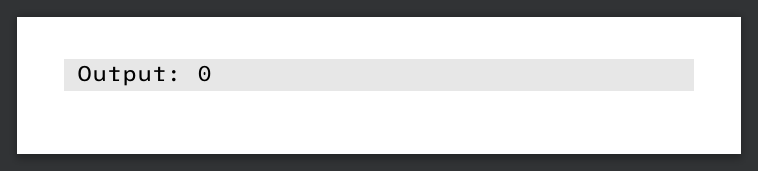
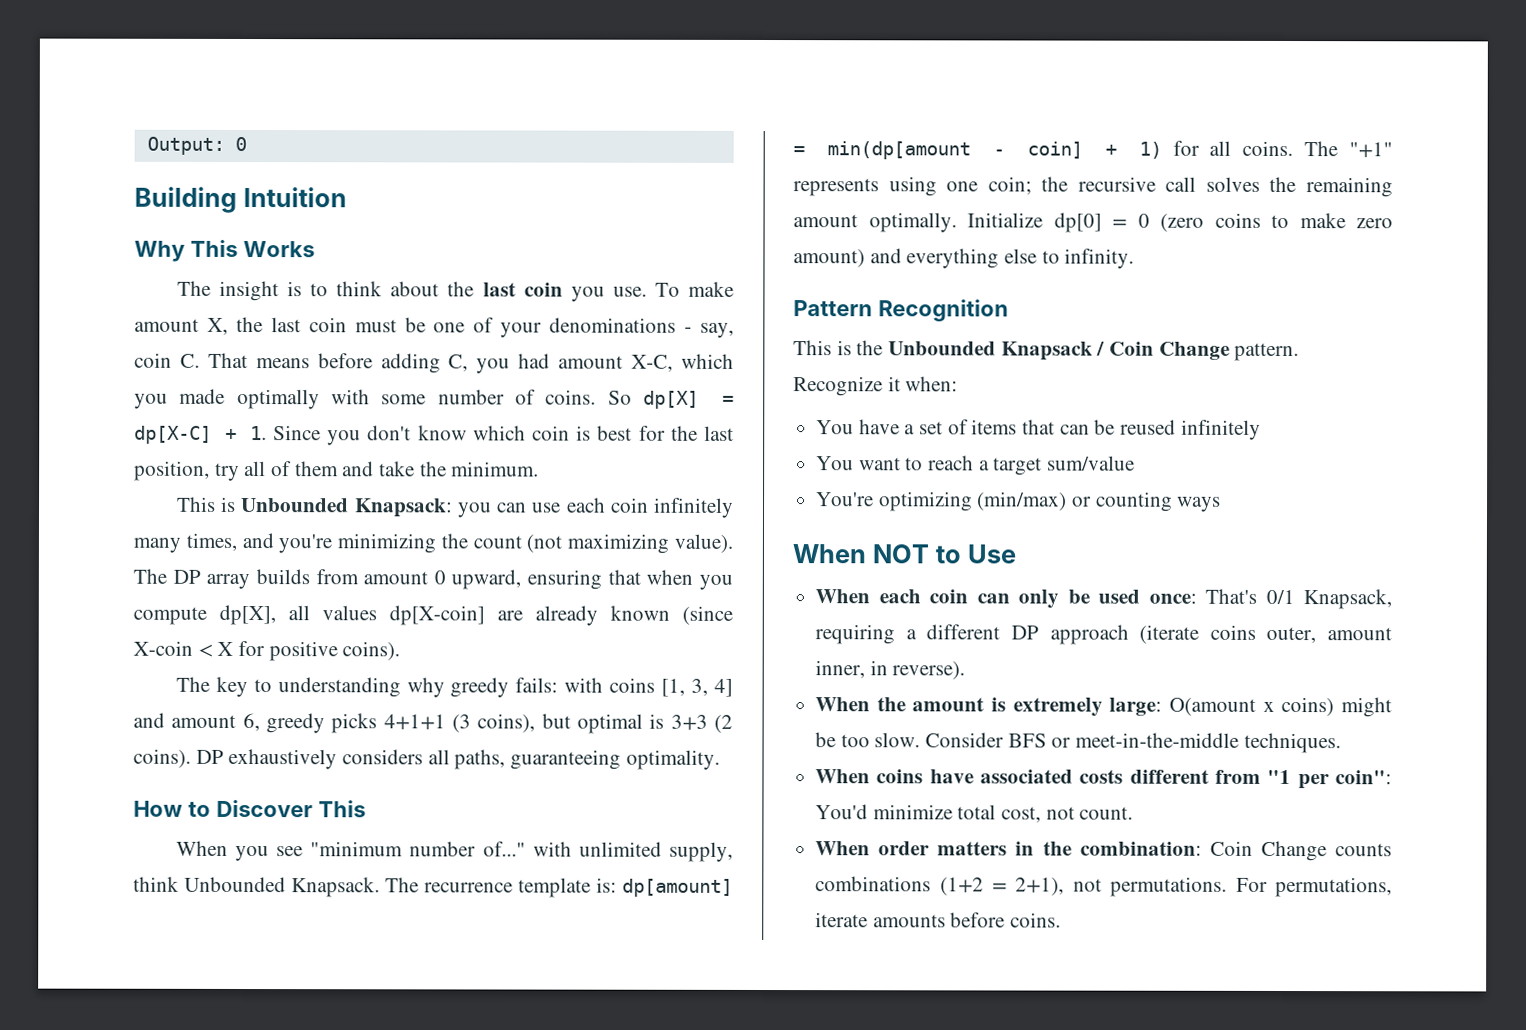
(212, 73) none -> [134,186,347,213] [134,239,315,262] [176,280,734,302] [134,316,734,338] [134,352,735,374] [134,388,734,410] [134,425,735,446] [134,460,540,481] [176,496,735,518] [133,532,733,554] [133,568,733,590] [133,604,733,626] [133,640,401,662] [175,676,733,698] [133,712,734,734] [133,748,720,770] [133,799,366,818] [175,840,733,862] [133,876,733,898] [793,140,1393,160] [793,176,1393,198] [793,212,1393,233] [793,248,1135,269] [793,299,1009,322] [793,340,1300,362] [793,376,959,397] [816,419,1261,440] [816,455,1136,476] [816,491,1222,512] [792,544,1016,564] [815,588,1392,610] [815,624,1392,645] [815,660,966,680] [815,696,1392,718] [815,732,1341,754] [815,769,1392,790] [815,804,1134,823] [815,840,1392,862] [815,876,1392,898] [815,912,1062,928] // Building Intuition // Why This Works // The insight is to think about the last coin you use. To make amount X, the last coin must be one of your denominations - say, coin C. That means before adding C, you had amount X-C, which you made optimally with some number of coins. So dp[X] = dp[X-C] + 1. Since you don't know which coin is best for the last position, try all of them and take the minimum. // This is Unbounded Knapsack: you can use each coin infinitely many times, and you're minimizing the count (not maximizing value). The DP array builds from amount 0 upward, ensuring that when you compute dp[X], all values dp[X-coin] are already known (since X-coin < X for positive coins). // The key to understanding why greedy fails: with coins [1, 3, 4] and amount 6, greedy picks 4+1+1 (3 coins), but optimal is 3+3 (2 coins). DP exhaustively considers all paths, guaranteeing optimality. // How to Discover This // When you see "minimum number of..." with unlimited supply, think Unbounded Knapsack. The recurrence template is: dp[amount] = min(dp[amount - coin] + 1) for all coins. The "+1" represents using one coin; the recursive call solves the remaining amount optimally. Initialize dp[0] = 0 (zero coins to make zero amount) and everything else to infinity. // Pattern Recognition // This is the Unbounded Knapsack / Coin Change pattern. Recognize it when: // You have a set of items that can be reused infinitely // You want to reach a target sum/value // You're optimizing (min/max) or counting ways // When NOT to Use // When each coin can only be used once: That's 0/1 Knapsack, requiring a different DP approach (iterate coins outer, amount inner, in reverse). // When the amount is extremely large: O(amount x coins) might be too slow. Consider BFS or meet-in-the-middle techniques. // When coins have associated costs different from "1 per coin": You'd minimize total cost, not count. // When order matters in the combination: Coin Change counts combinations (1+2 = 2+1), not permutations. For permutations, iterate amounts before coins.

